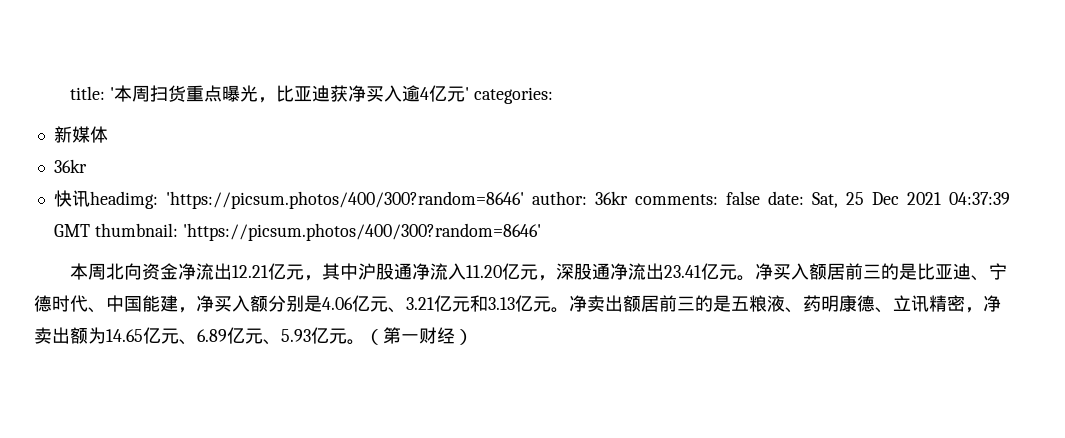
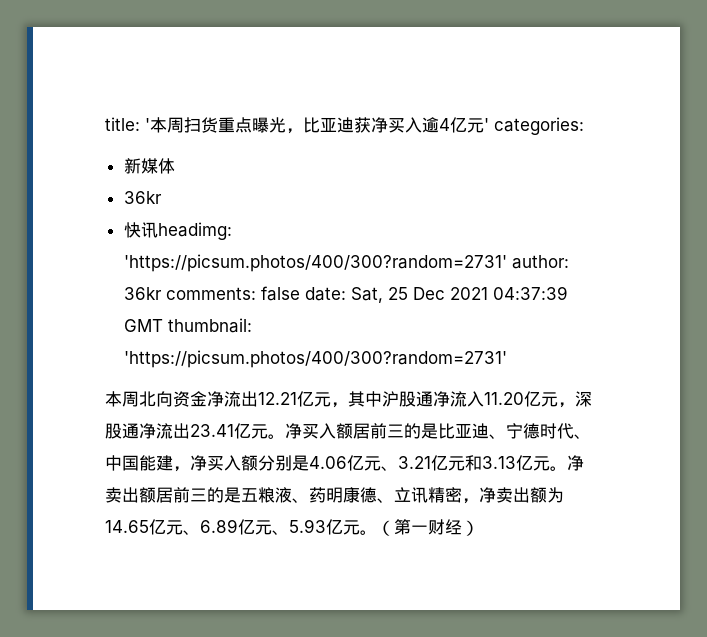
[165,191,524,209] 'https://picsum.photos/400/300?random=8646' -> [123,254,507,272] 'https://picsum.photos/400/300?random=2731'
[182,223,541,241] 'https://picsum.photos/400/300?random=8646' -> [123,350,507,368] 'https://picsum.photos/400/300?random=2731'

